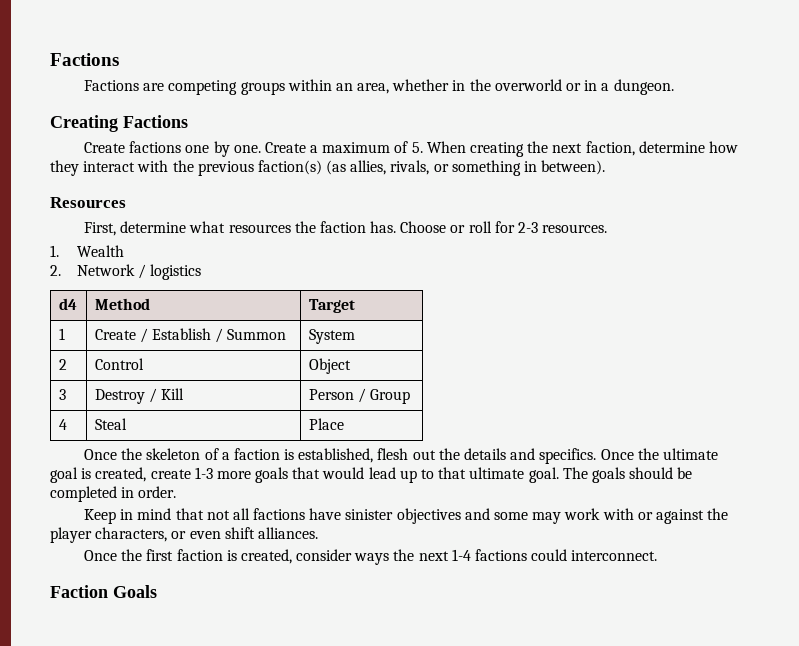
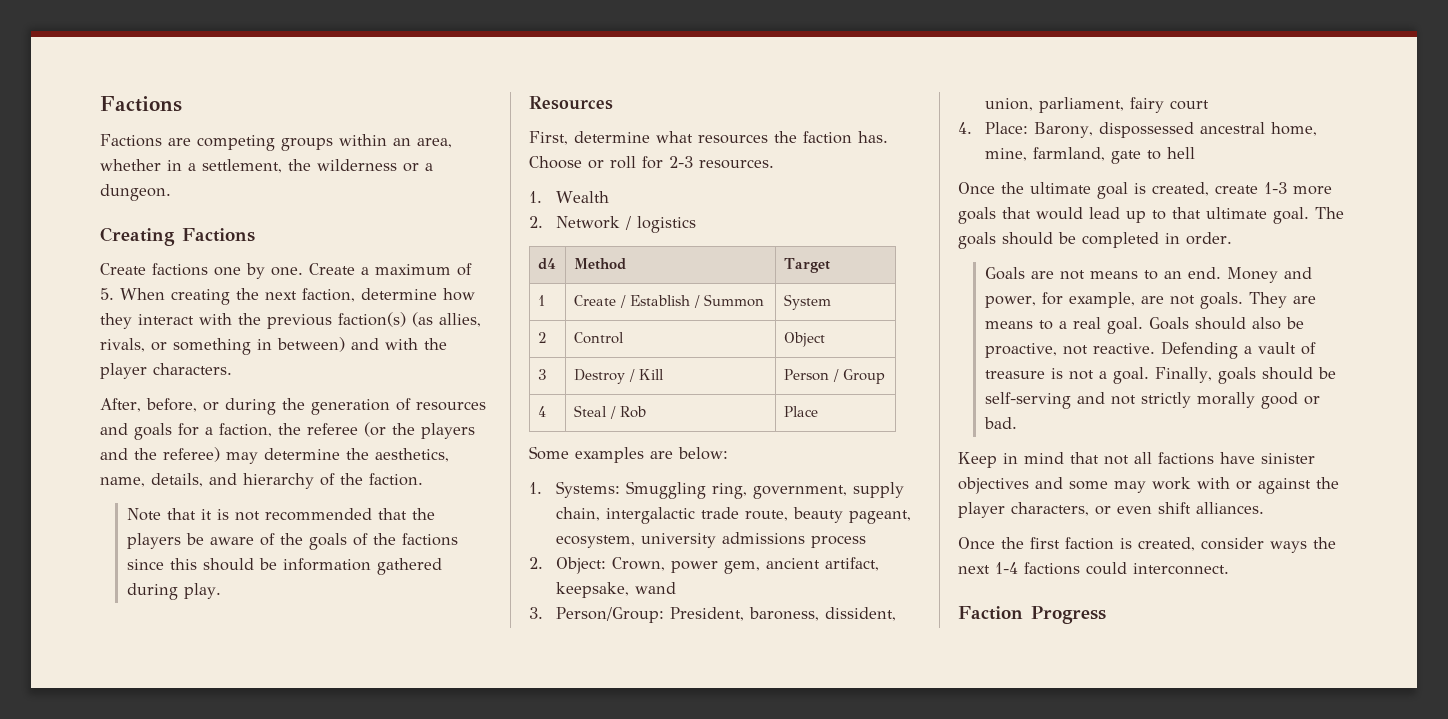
[469,79,598,91] the overworld or in -> [188,159,419,173] a settlement, the wilderness or
[541,160,606,175] between). -> [277,337,447,352] [100,363,232,379] [100,398,486,415] [100,422,475,440] [100,447,449,464] [100,473,423,489] [126,508,435,521] [126,533,458,550] [126,558,442,575] [126,583,221,600] between) and with the player characters. // After, before, or during the generation of resources and goals for a faction, the referee (or the players and the referee) may determine the aesthetics, name, details, and hierarchy of the faction. // Note that it is not recommended that the players be aware of the goals of the factions since this should be information gathered during play.
(127, 424) none -> [609,406,646,419] / Rob
[83,448,597,464] Once the skeleton of a faction is established, flesh out the details and specifics. -> [529,446,728,463] [529,481,904,499] [555,507,911,524] [555,532,866,548] [529,557,879,574] [555,582,676,598] [529,607,896,623] [984,97,1209,113] [958,122,1317,138] [984,147,1195,164] Some examples are below: // 1. Systems: Smuggling ring, government, supply chain, intergalactic trade route, beauty pageant, ecosystem, university admissions process // 2. Object: Crown, power gem, ancient artifact, keepsake, wand // 3. Person/Group: President, baroness, dissident, union, parliament, fairy court // 4. Place: Barony, dispossessed ancestral home, mine, farmland, gate to hell //
(177, 492) none -> [984,267,1312,283] [984,292,1316,309] [984,317,1304,334] [984,341,1316,359] [984,367,1336,384] [984,392,1320,409] [983,417,1017,429] // Goals are not means to an end. Money and power, for example, are not goals. They are means to a real goal. Goals should also be proactive, not reactive. Defending a vault of treasure is not a goal. Finally, goals should be self-serving and not strictly morally good or bad.
[113,585,157,598] Goals -> [1031,606,1106,624] Progress

